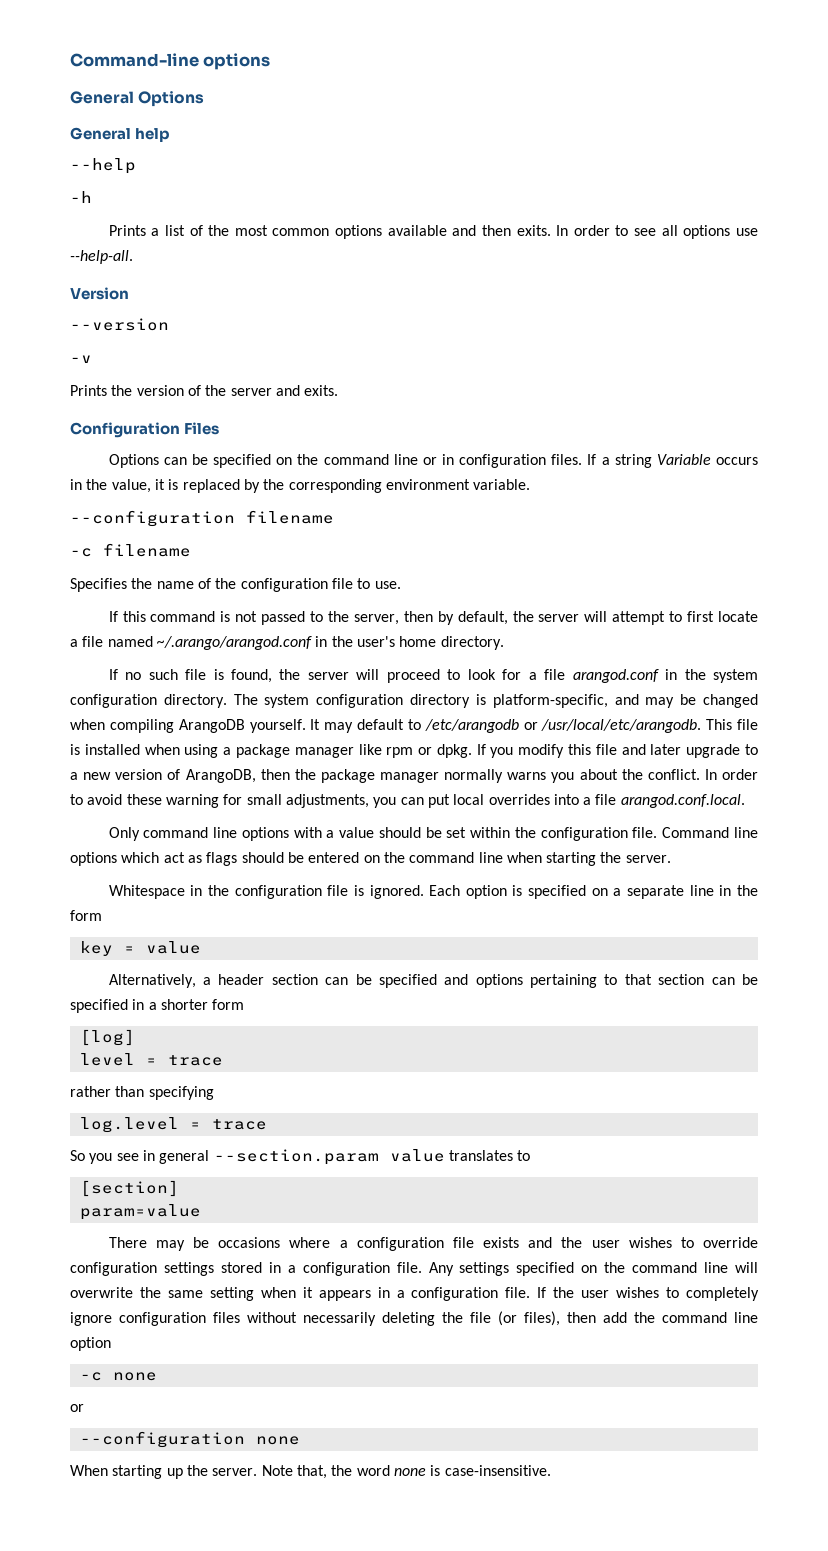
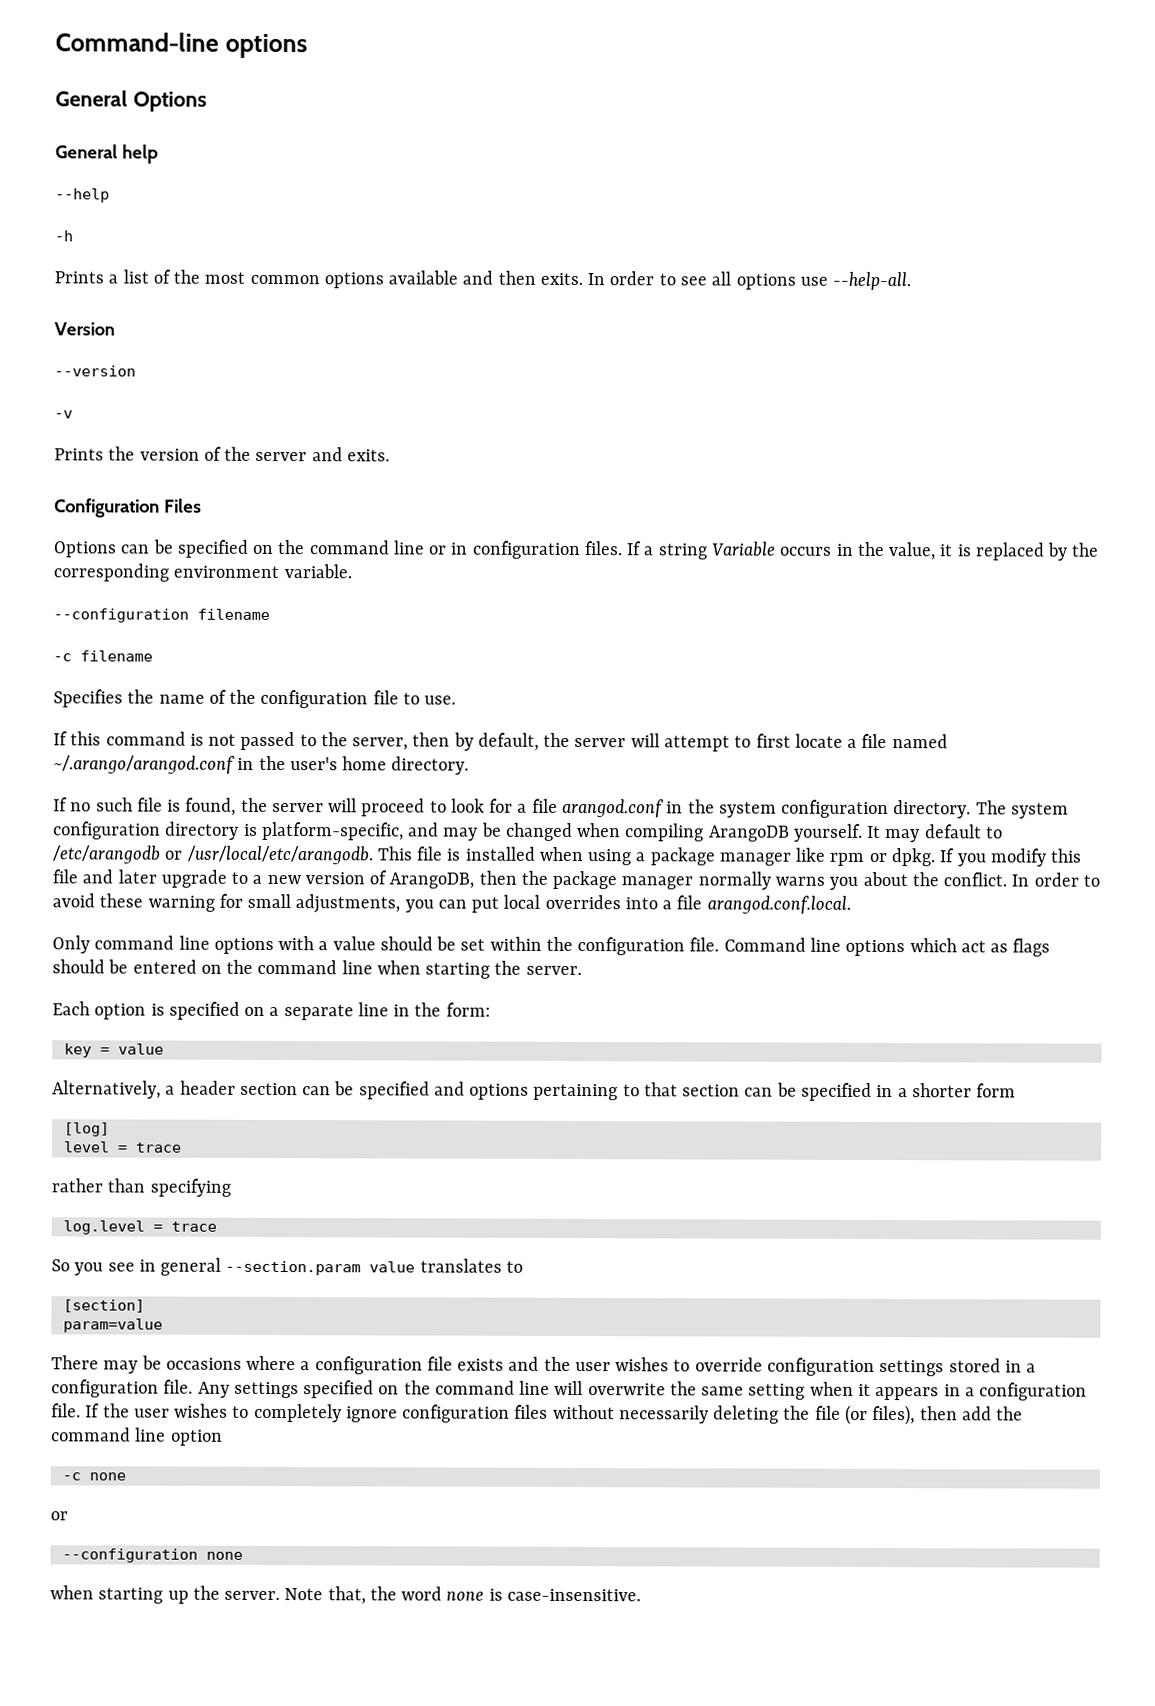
[108,885,424,899] Whitespace in the configuration file is ignored. -> (582, 970) none
[70,910,102,921] form -> [445,1002,491,1017] form:
[70,1465,108,1476] When -> [50,1585,94,1600] when

